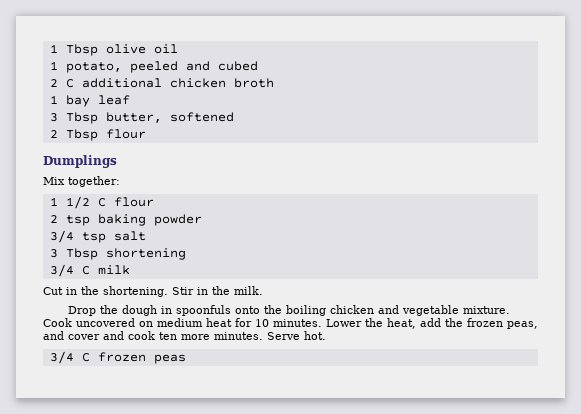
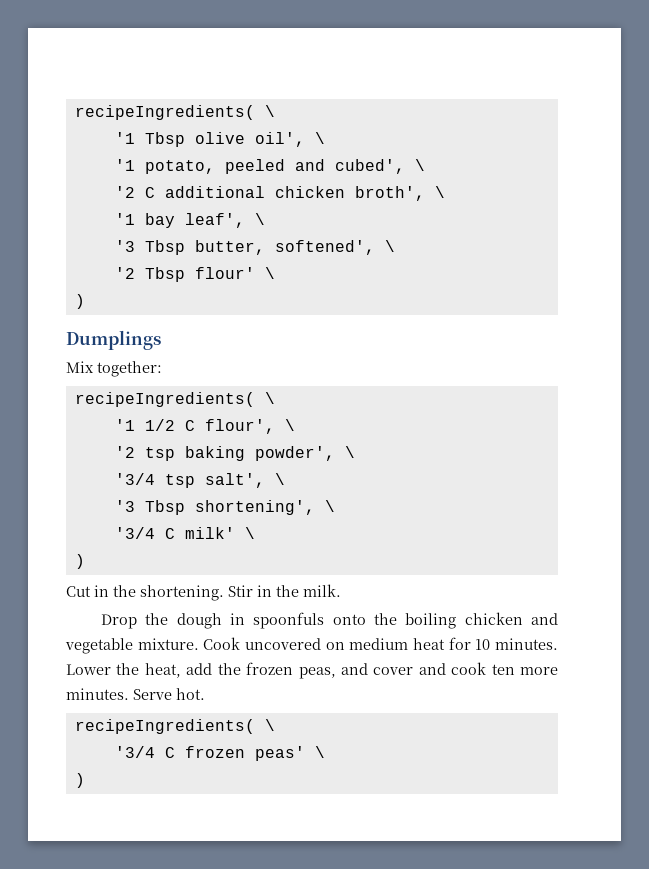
[49,44,178,56] [49,61,258,73] [49,78,274,88] [49,95,130,107] [49,112,234,124] [49,129,146,141] [43,155,117,168] [43,176,120,187] [49,196,154,209] [49,214,202,226] [49,230,146,243] [49,248,186,260] [49,264,130,277] 1 Tbsp olive oil // 1 potato, peeled and cubed // 2 C additional chicken broth // 1 bay leaf // 3 Tbsp butter, softened // 2 Tbsp flour // Dumplings // Mix together: // 1 1/2 C flour // 2 tsp baking powder // 3/4 tsp salt // 3 Tbsp shortening // 3/4 C milk -> [74,105,275,120] [114,132,325,147] [114,159,425,174] [114,186,445,201] [114,213,265,228] [114,240,395,255] [114,267,275,282] [74,294,85,309] [66,330,161,350] [66,361,162,377] [74,392,275,407] [114,419,295,434] [114,446,355,461] [114,473,285,488] [114,500,335,515] [114,527,255,539] [74,554,85,569] recipeIngredients( \ // '1 Tbsp olive oil', \ // '1 potato, peeled and cubed', \ // '2 C additional chicken broth', \ // '1 bay leaf', \ // '3 Tbsp butter, softened', \ // '2 Tbsp flour' \ // ) // Dumplings // Mix together: // recipeIngredients( \ // '1 1/2 C flour', \ // '2 tsp baking powder', \ // '3/4 tsp salt', \ // '3 Tbsp shortening', \ // '3/4 C milk' \ // )
[49,351,186,364] 3/4 C frozen peas -> [74,719,275,734] [114,746,325,761] [74,773,85,788] recipeIngredients( \ // '3/4 C frozen peas' \ // )

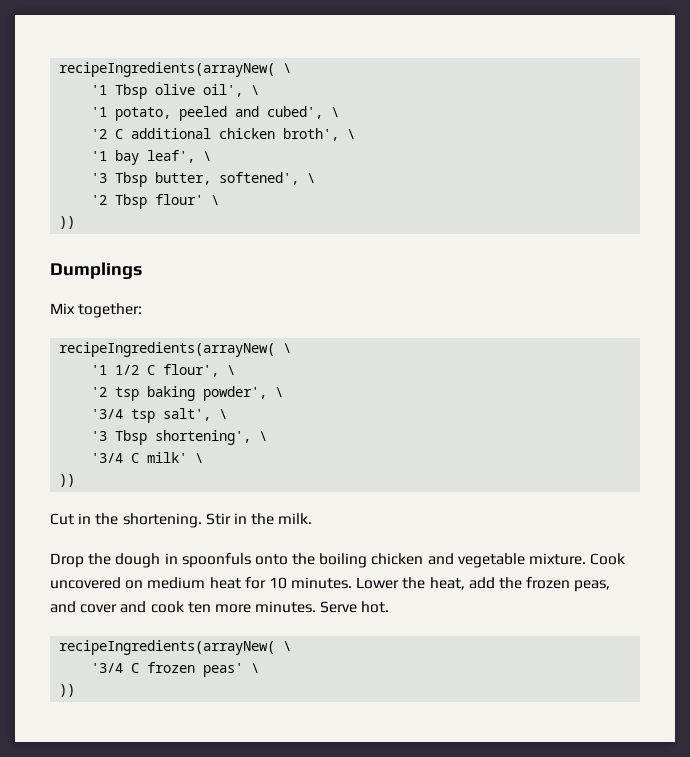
[74,105,255,120] recipeIngredients( -> [59,62,276,77] recipeIngredients(arrayNew(
[74,294,85,309] ) -> [59,216,76,229] ))
[74,392,255,407] recipeIngredients( -> [59,342,276,357] recipeIngredients(arrayNew(
[74,554,85,569] ) -> [59,474,76,487] ))
[74,719,255,734] recipeIngredients( -> [59,640,276,655] recipeIngredients(arrayNew(
[74,773,85,788] ) -> [59,684,76,697] ))

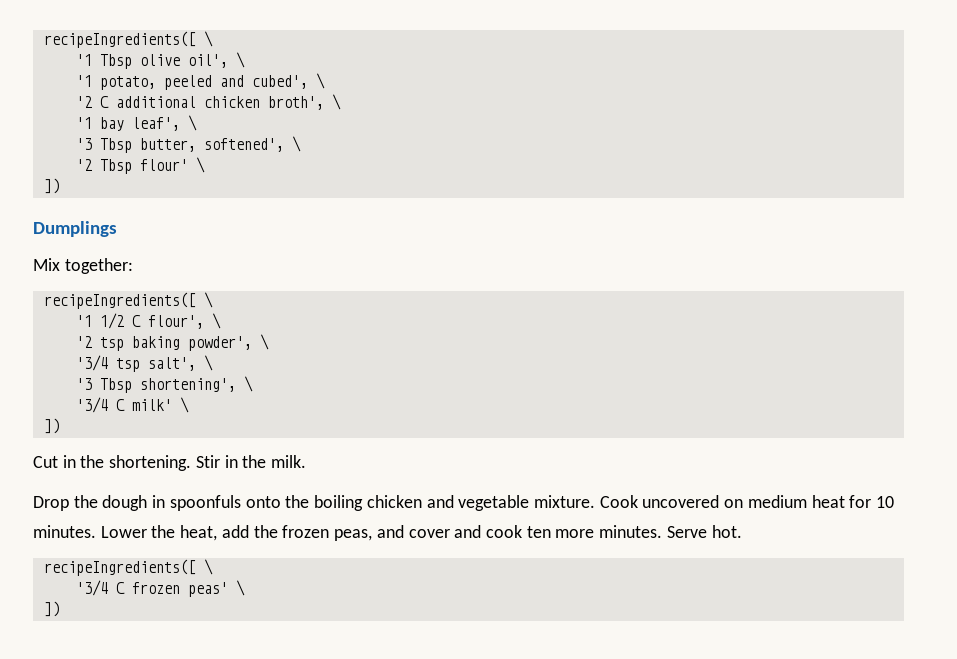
[59,62,276,77] recipeIngredients(arrayNew( -> [43,31,196,48] recipeIngredients([
[59,216,76,229] )) -> [43,178,60,194] ])
[59,342,276,357] recipeIngredients(arrayNew( -> [43,292,196,309] recipeIngredients([
[59,474,76,487] )) -> [43,418,60,434] ])
[59,640,276,655] recipeIngredients(arrayNew( -> [43,559,196,576] recipeIngredients([
[59,684,76,697] )) -> [43,601,60,617] ])

